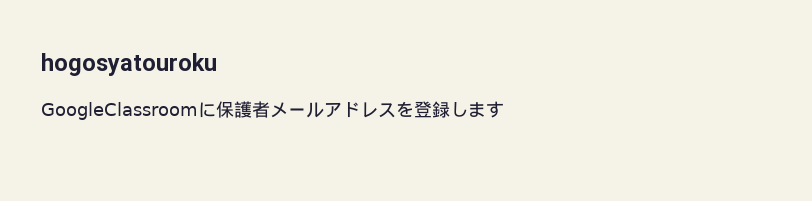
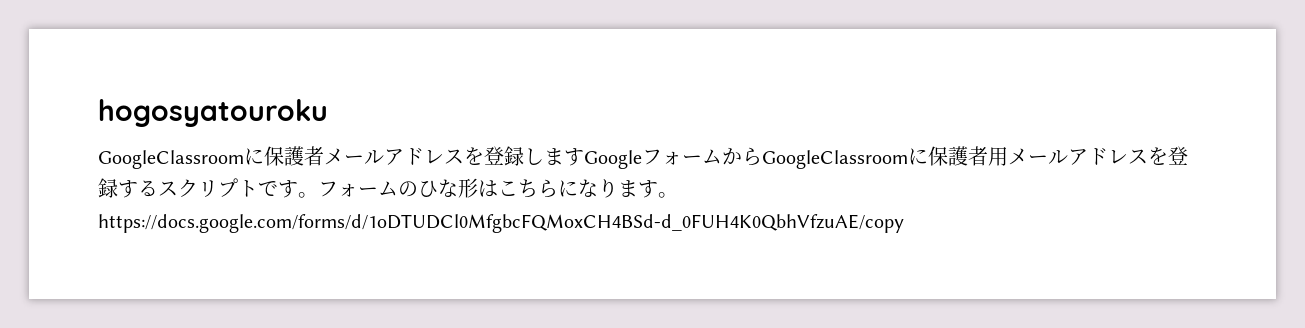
(504, 109) none -> [584,146,1188,169] [98,178,678,198] [98,214,904,233] GoogleフォームからGoogleClassroomに保護者用メールアドレスを登録するスクリプトです。フォームのひな形はこちらになります。https://docs.google.com/forms/d/1oDTUDCl0MfgbcFQMoxCH4BSd-d_0FUH4K0QbhVfzuAE/copy

